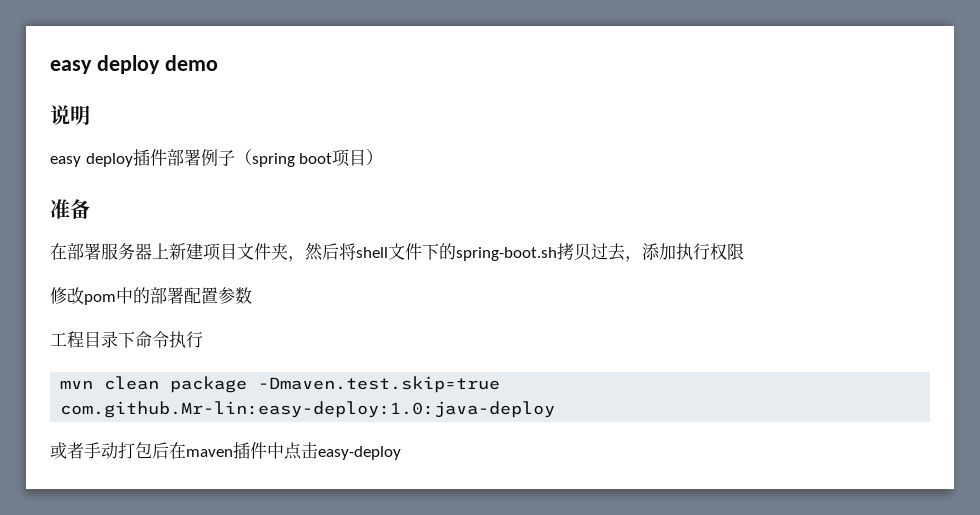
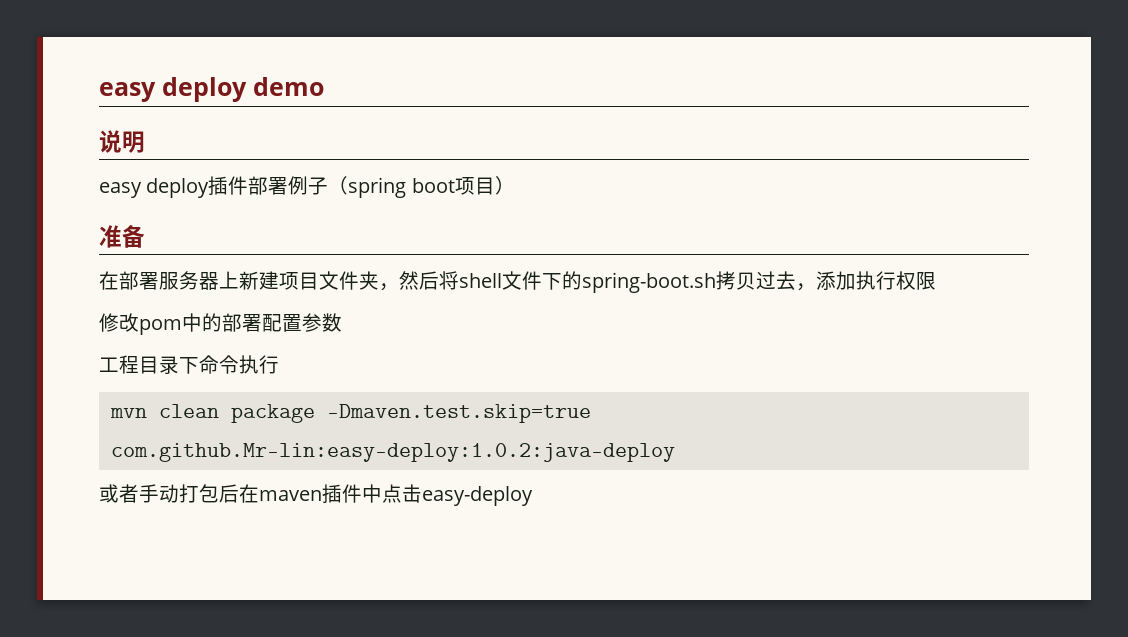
[60,401,556,418] com.github.Mr-lin:easy-deploy:1.0:java-deploy -> [110,443,675,462] com.github.Mr-lin:easy-deploy:1.0.2:java-deploy

